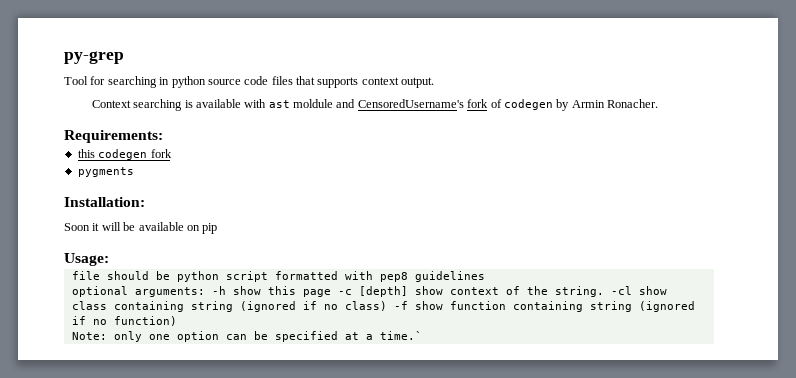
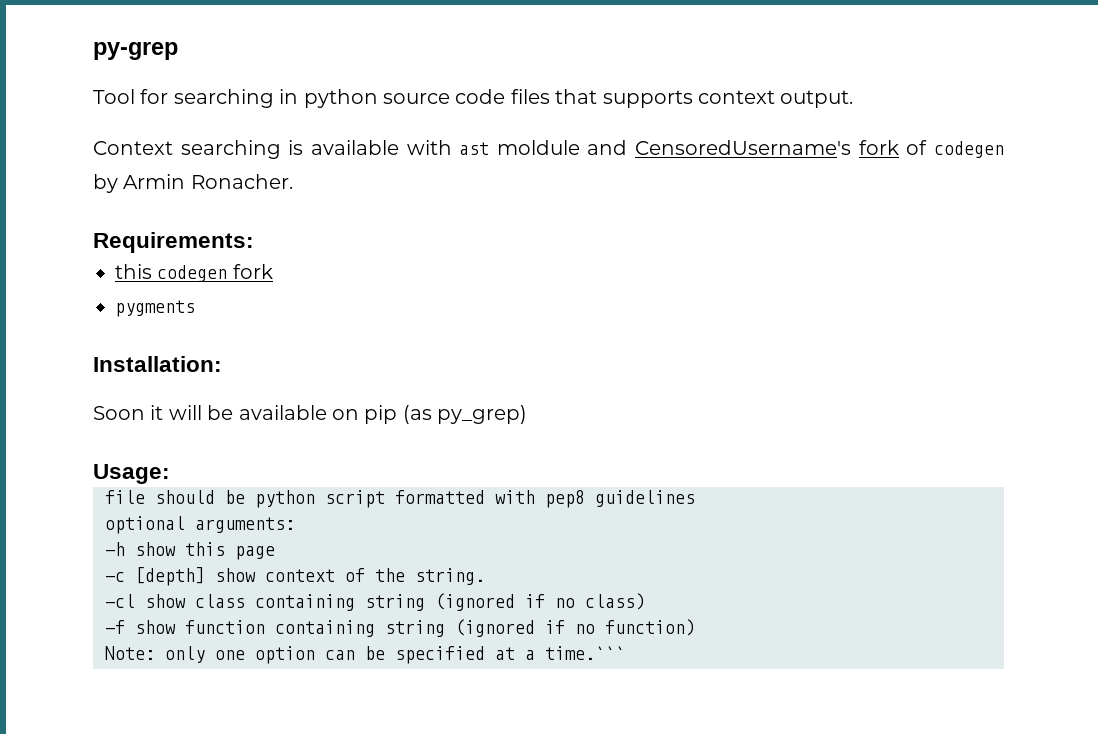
(218, 228) none -> [402,405,528,424] (as py_grep)
(205, 292) none -> (295, 525) //
(331, 293) none -> (275, 553) //
(604, 291) none -> (485, 576) //
(387, 306) none -> (645, 601) //
[379,331,422,340] time.` -> [545,646,625,660] time.```

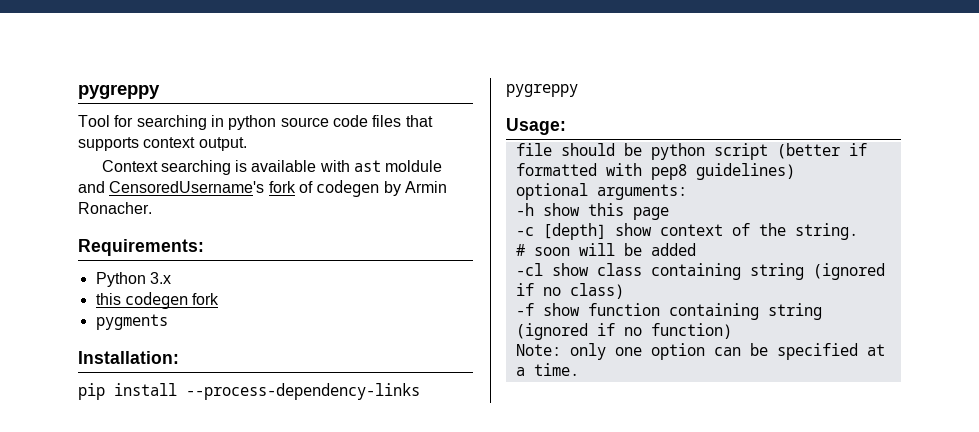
[93,42,178,60] py-grep -> [78,84,160,99] pygreppy
(254, 242) none -> [95,272,171,287] // Python 3.x
[93,405,528,424] Soon it will be available on pip (as py_grep) -> [78,383,420,400] [506,84,578,97] pip install --process-dependency-links pygreppy
(385, 499) none -> [776,143,867,159] (better if
[595,490,695,507] guidelines -> [695,163,795,180] guidelines)
(485, 576) none -> [515,243,696,256] // # soon will be added
[545,646,625,660] time.``` -> [533,363,579,376] time.

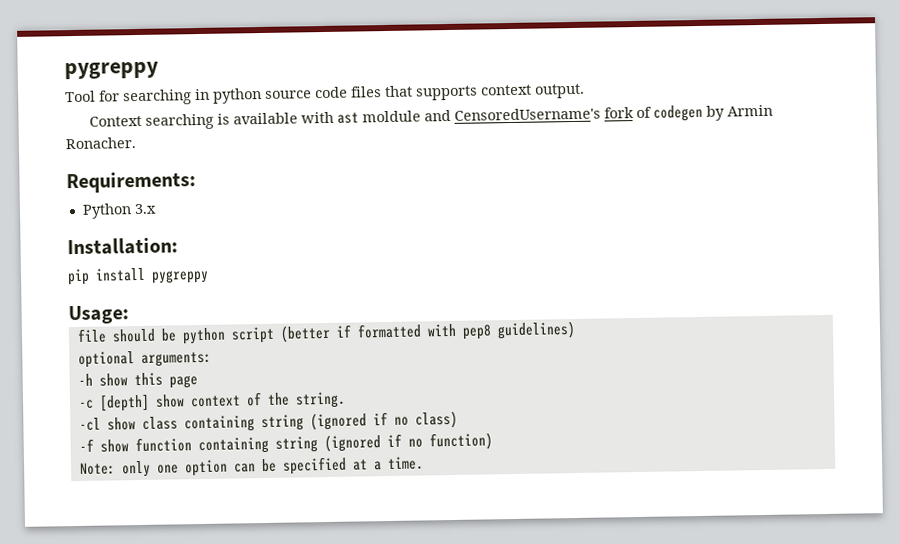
[95,292,220,309] [95,314,168,330] // this codegen fork // pygments -> (157, 209) none
[186,383,420,400] --process-dependency-links -> (146, 274) none
[515,243,696,256] // # soon will be added -> (346, 400) none

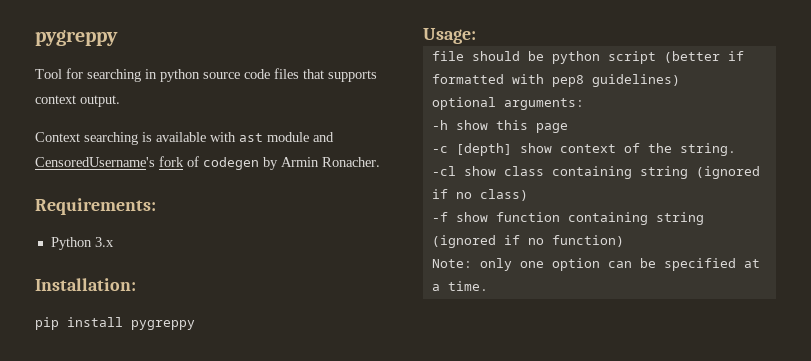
[361,110,421,123] moldule -> [267,132,309,142] module

